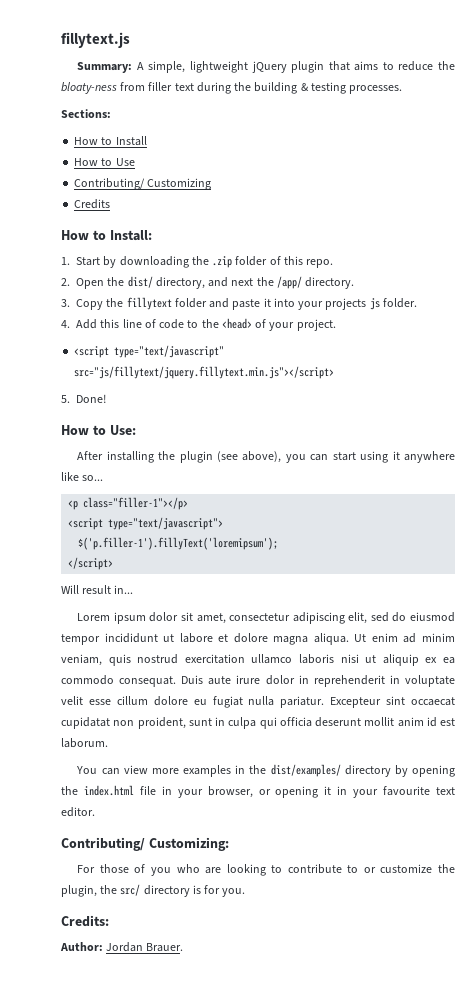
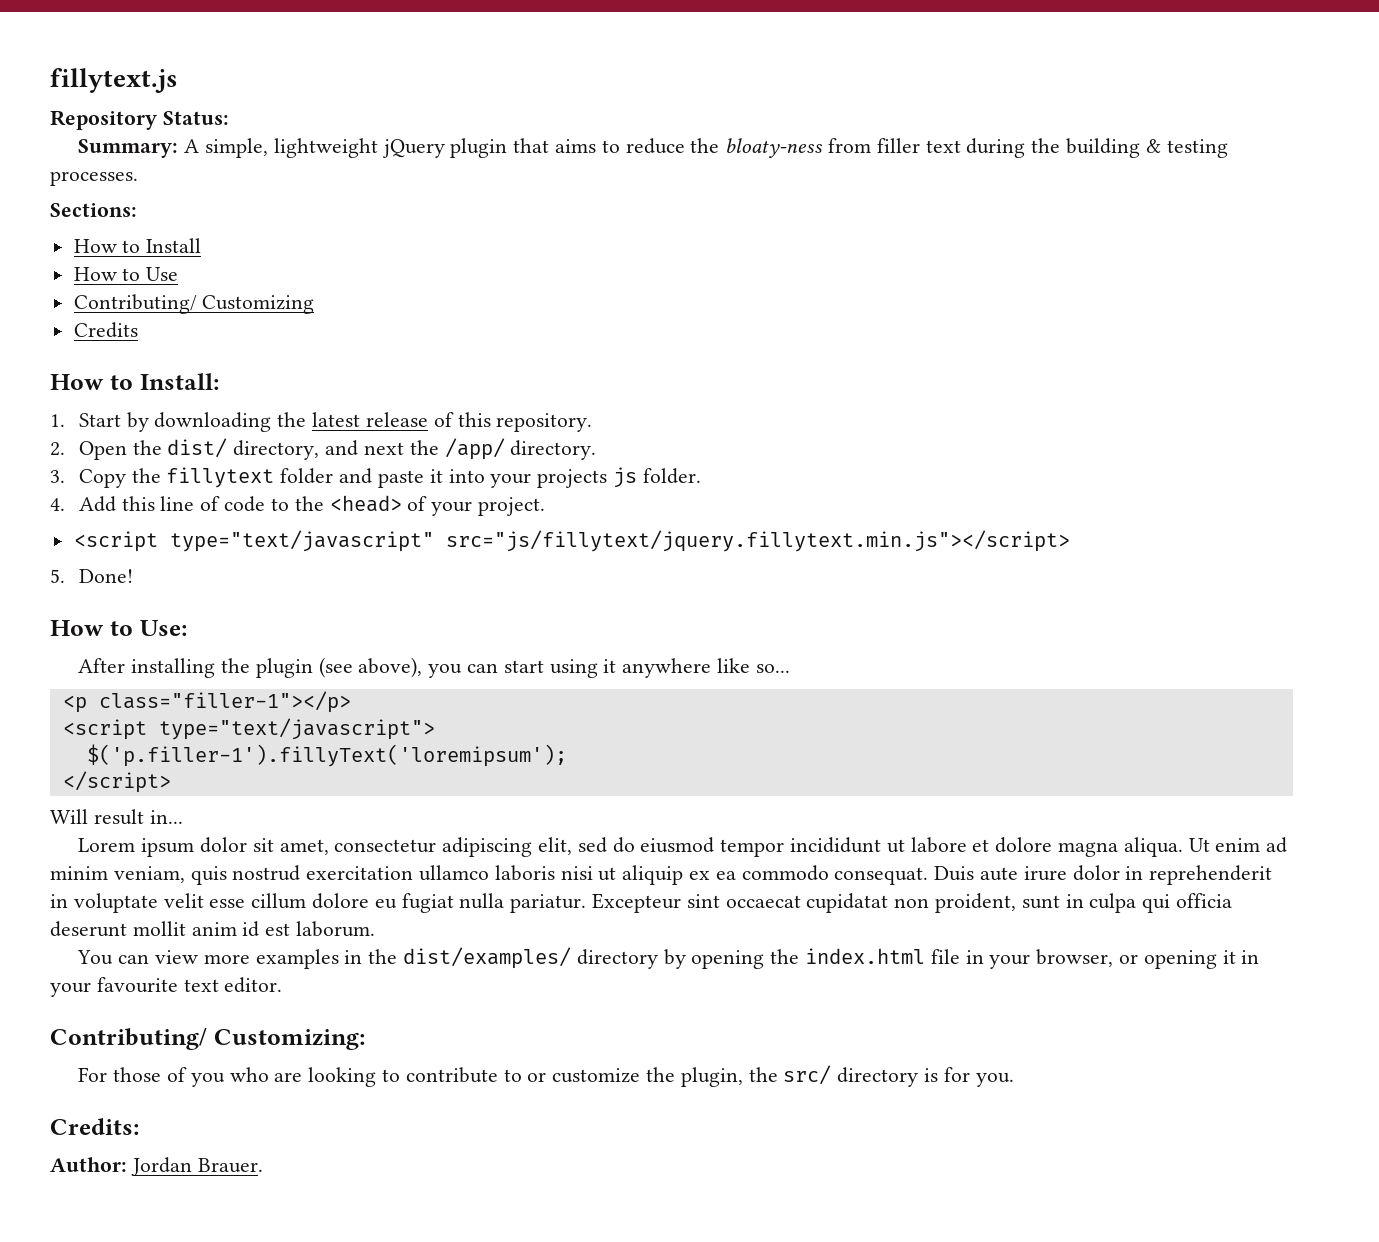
(130, 40) none -> [50,110,229,130] // Repository Status:
[212,256,268,268] .zip folder -> [312,412,428,427] latest release
[306,259,334,268] repo. -> [496,413,593,432] repository.

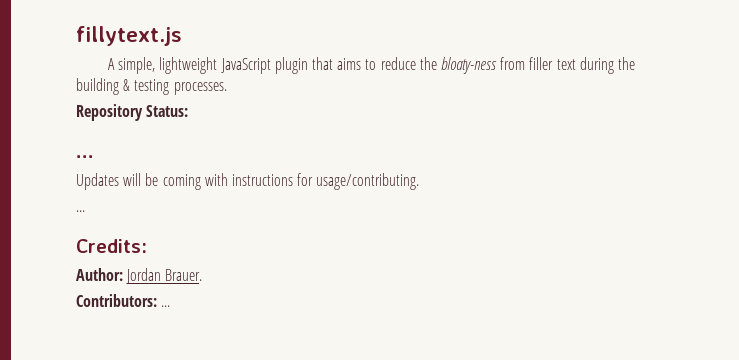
[50,110,229,130] [78,139,179,158] Repository Status: // Summary: -> (182, 36) none
[381,139,445,158] jQuery -> [220,58,271,74] JavaScript
[50,203,137,217] [73,238,202,253] [73,267,179,281] [73,294,315,314] [73,322,138,338] [50,373,219,390] [50,412,593,432] [50,438,597,460] [50,467,701,488] [50,495,545,516] [73,530,1070,552] [50,569,133,583] [50,620,187,636] [78,657,790,678] [62,691,351,713] [62,718,435,740] [86,744,567,767] [62,771,171,793] [50,809,183,825] [78,837,1288,857] [50,865,1273,885] [50,893,1233,913] [50,921,376,937] [77,947,1260,969] [50,977,283,997] [50,1027,365,1050] [78,1065,1014,1087] Sections: // How to Install // How to Use // Contributing/ Customizing // Credits // How to Install: // 1. Start by downloading the latest release of this repository. // 2. Open the dist/ directory, and next the /app/ directory. // 3. Copy the fillytext folder and paste it into your projects js folder. // 4. Add this line of code to the <head> of your project. // <script type="text/javascript" src="js/fillytext/jquery.fillytext.min.js"></script> // 5. Done! // How to Use: // After installing the plugin (see above), you can start using it anywhere like so... // <p class="filler-1"></p> // <script type="text/javascript"> // $('p.filler-1').fillyText('loremipsum'); // </script> // Will result in... // Lorem ipsum dolor sit amet, consectetur adipiscing elit, sed do eiusmod tempor incididunt ut labore et dolore magna aliqua. Ut enim ad minim veniam, quis nostrud exercitation ullamco laboris nisi ut aliquip ex ea commodo consequat. Duis aute irure dolor in reprehenderit in voluptate velit esse cillum dolore eu fugiat nulla pariatur. Excepteur sint occaecat cupidatat non proident, sunt in culpa qui officia deserunt mollit anim id est laborum. // You can view more examples in the dist/examples/ directory by opening the index.html file in your browser, or opening it in your favourite text editor. // Contributing/ Customizing: // For those of you who are looking to contribute to or customize the plugin, the src/ directory is for you. -> [76,104,189,121] [76,155,94,158] [76,173,420,190] [76,210,85,212] Repository Status: // ... // Updates will be coming with instructions for usage/contributing. // ...
(263, 1165) none -> [76,294,171,307] // Contributors: ...

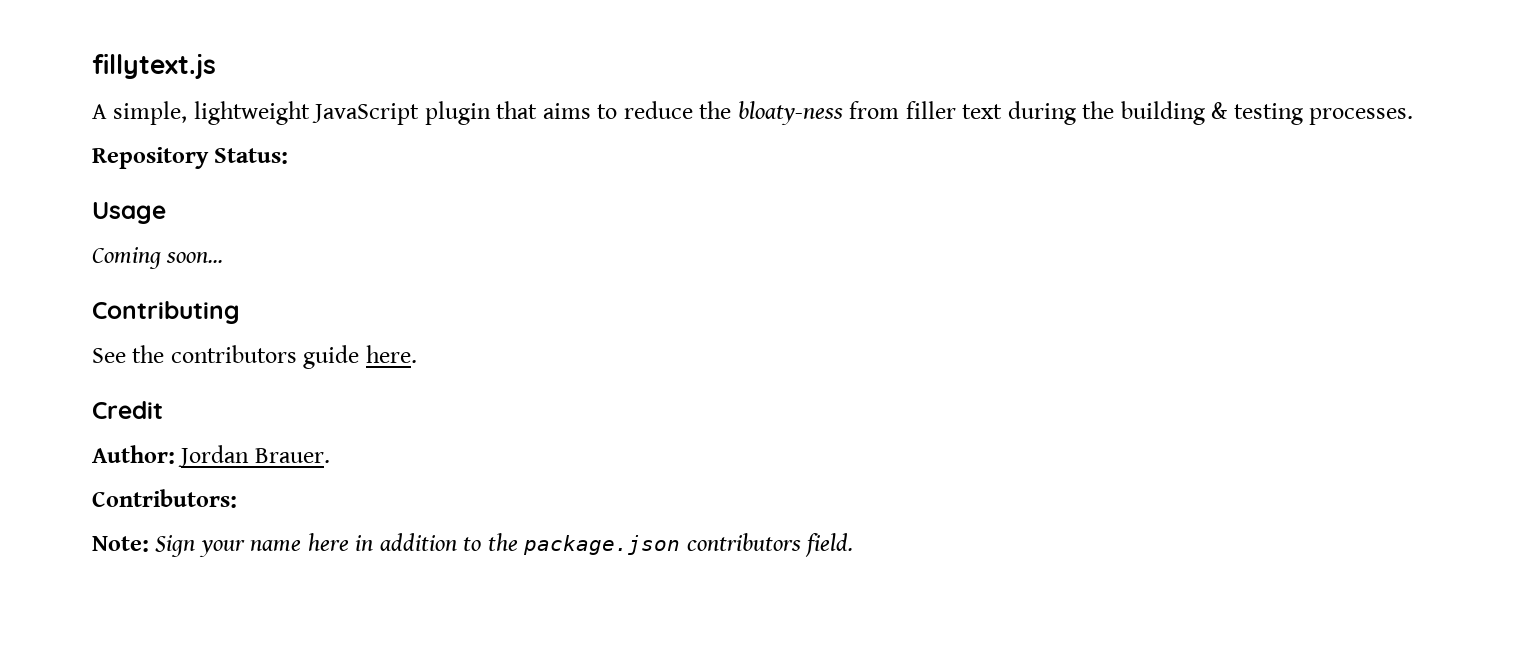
[76,155,94,158] [76,173,420,190] [76,210,85,212] [76,239,147,253] [76,268,203,284] [76,294,171,307] ... // Updates will be coming with instructions for usage/contributing. // ... // Credits: // Author: Jordan Brauer. // Contributors: ... -> [92,202,166,224] [92,247,224,269] [92,301,240,324] [92,345,417,369] [92,401,163,419] [92,445,330,467] [92,489,237,508] [92,533,854,557] Usage // Coming soon... // Contributing // See the contributors guide here. // Credit // Author: Jordan Brauer. // Contributors: // Note: Sign your name here in addition to the package.json contributors field.

